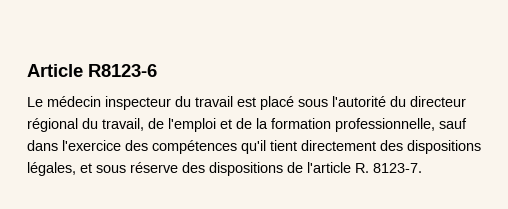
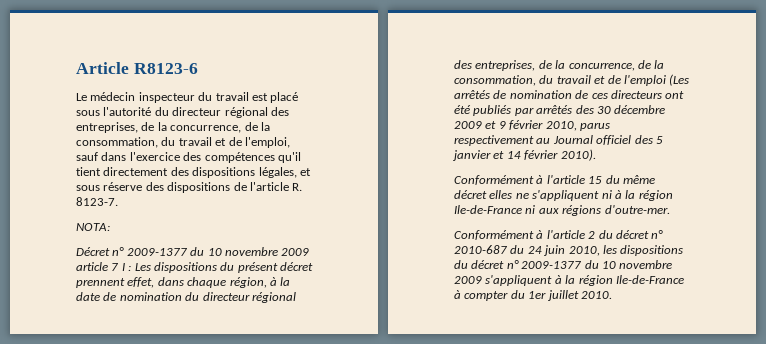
[82,118,435,132] du travail, de l'emploi et de la formation professionnelle, -> [270,107,289,116] [76,122,270,133] [76,137,290,148] des entreprises, de la concurrence, de la consommation, du travail et de l'emploi,
(422, 168) none -> [76,223,110,231] [76,247,310,256] [76,262,313,273] [76,277,291,288] [76,292,296,303] [454,60,665,71] [454,74,690,86] [454,90,685,99] [454,105,666,116] [454,120,610,131] [454,135,663,146] [453,149,596,161] [454,175,655,185] [454,190,673,201] [454,205,670,216] [454,230,664,240] [454,245,684,256] [454,260,673,269] [454,275,684,286] [454,290,612,301] // NOTA: // Décret n° 2009-1377 du 10 novembre 2009 article 7 I : Les dispositions du présent décret prennent effet, dans chaque région, à la date de nomination du directeur régional des entreprises, de la concurrence, de la consommation, du travail et de l'emploi (Les arrêtés de nomination de ces directeurs ont été publiés par arrêtés des 30 décembre 2009 et 9 février 2010, parus respectivement au Journal officiel des 5 janvier et 14 février 2010). // Conformément à l'article 15 du même décret elles ne s'appliquent ni à la région Ile-de-France ni aux régions d'outre-mer. // Conformément à l'article 2 du décret n° 2010-687 du 24 juin 2010, les dispositions du décret n° 2009-1377 du 10 novembre 2009 s'appliquent à la région Ile-de-France à compter du 1er juillet 2010.

